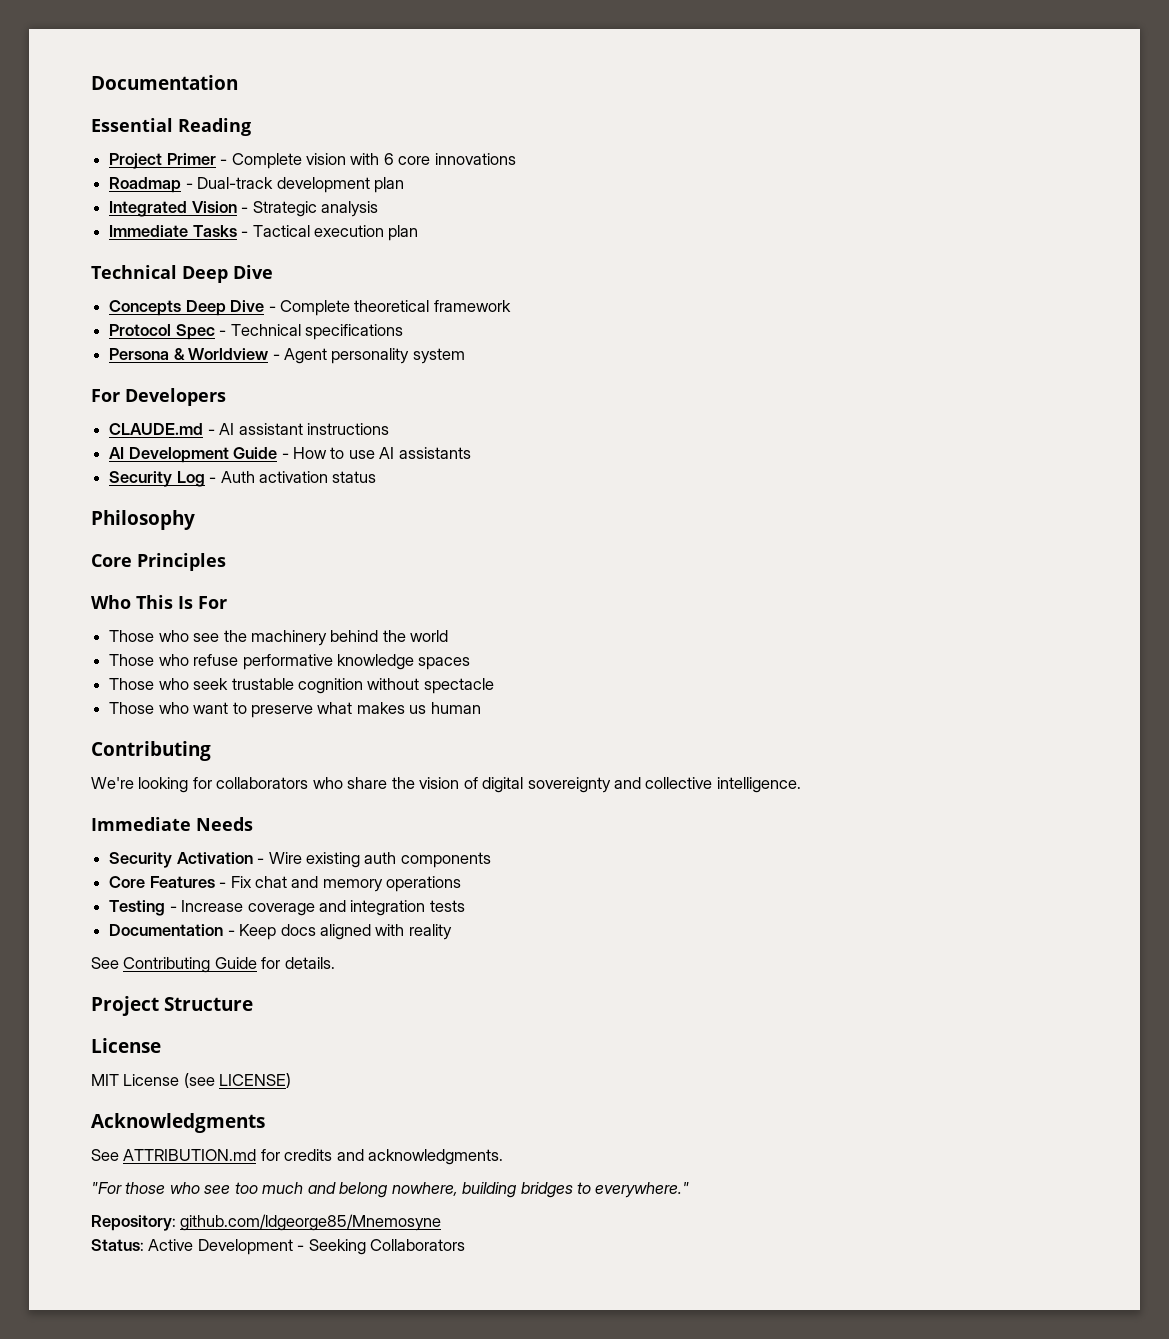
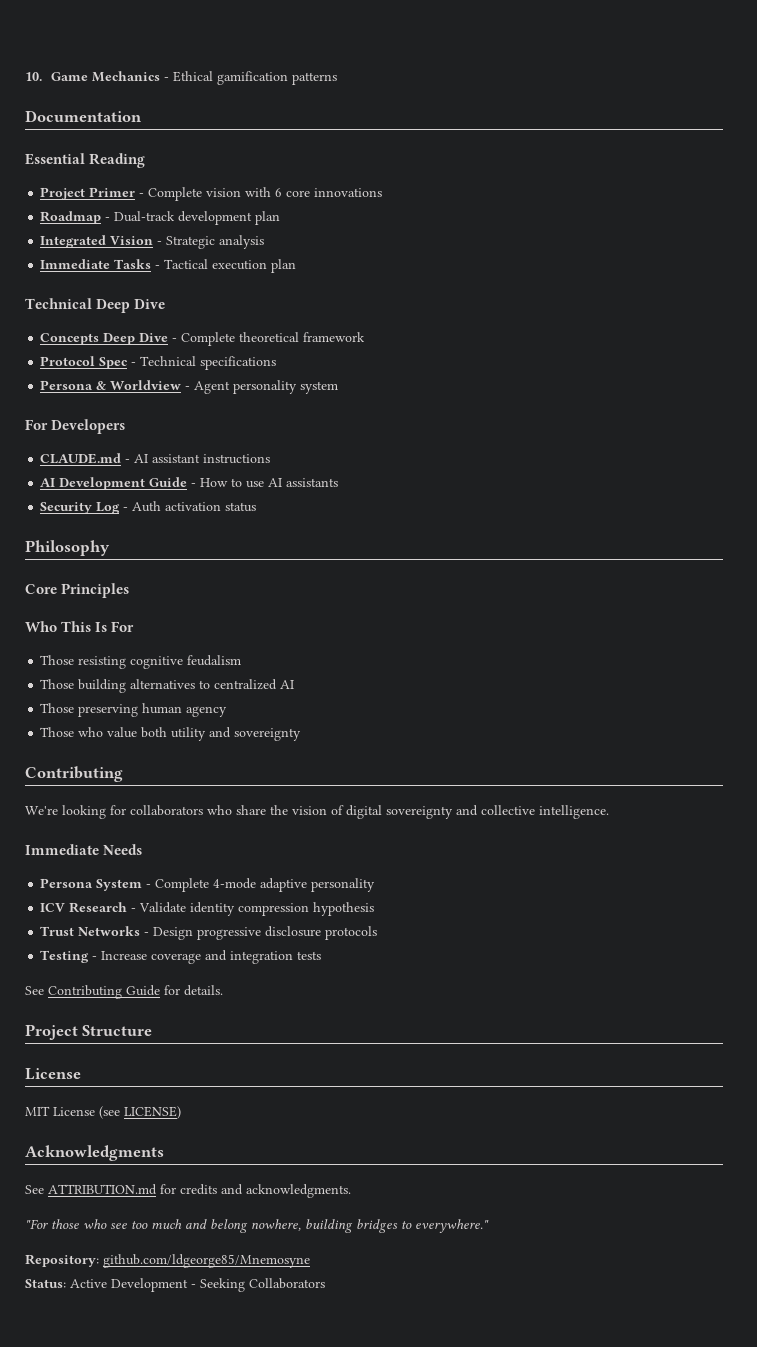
(91, 82) none -> [25,71,337,85] 10. Game Mechanics - Ethical gamification patterns //
[158,630,449,646] [109,654,471,670] [109,678,494,694] [109,702,481,718] who see the machinery behind the world // Those who refuse performative knowledge spaces // Those who seek trustable cognition without spectacle // Those who want to preserve what makes us human -> [78,655,242,669] [40,679,295,693] [40,703,228,717] [40,727,302,741] resisting cognitive feudalism // Those building alternatives to centralized AI // Those preserving human agency // Those who value both utility and sovereignty
[109,852,491,868] [109,876,462,892] Security Activation - Wire existing auth components // Core Features - Fix chat and memory operations -> [40,878,376,892] [40,902,375,916] [40,926,378,940] Persona System - Complete 4-mode adaptive personality // ICV Research - Validate identity compression hypothesis // Trust Networks - Design progressive disclosure protocols
[109,924,452,940] // Documentation - Keep docs aligned with reality -> (322, 955) none

